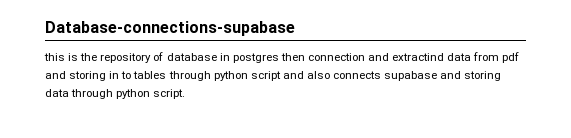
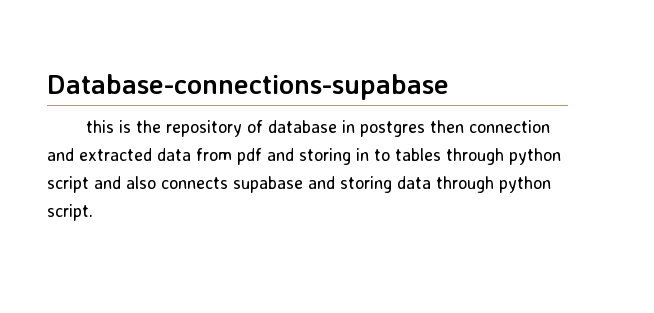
[392,53,445,61] extractind -> [79,148,152,161] extracted

